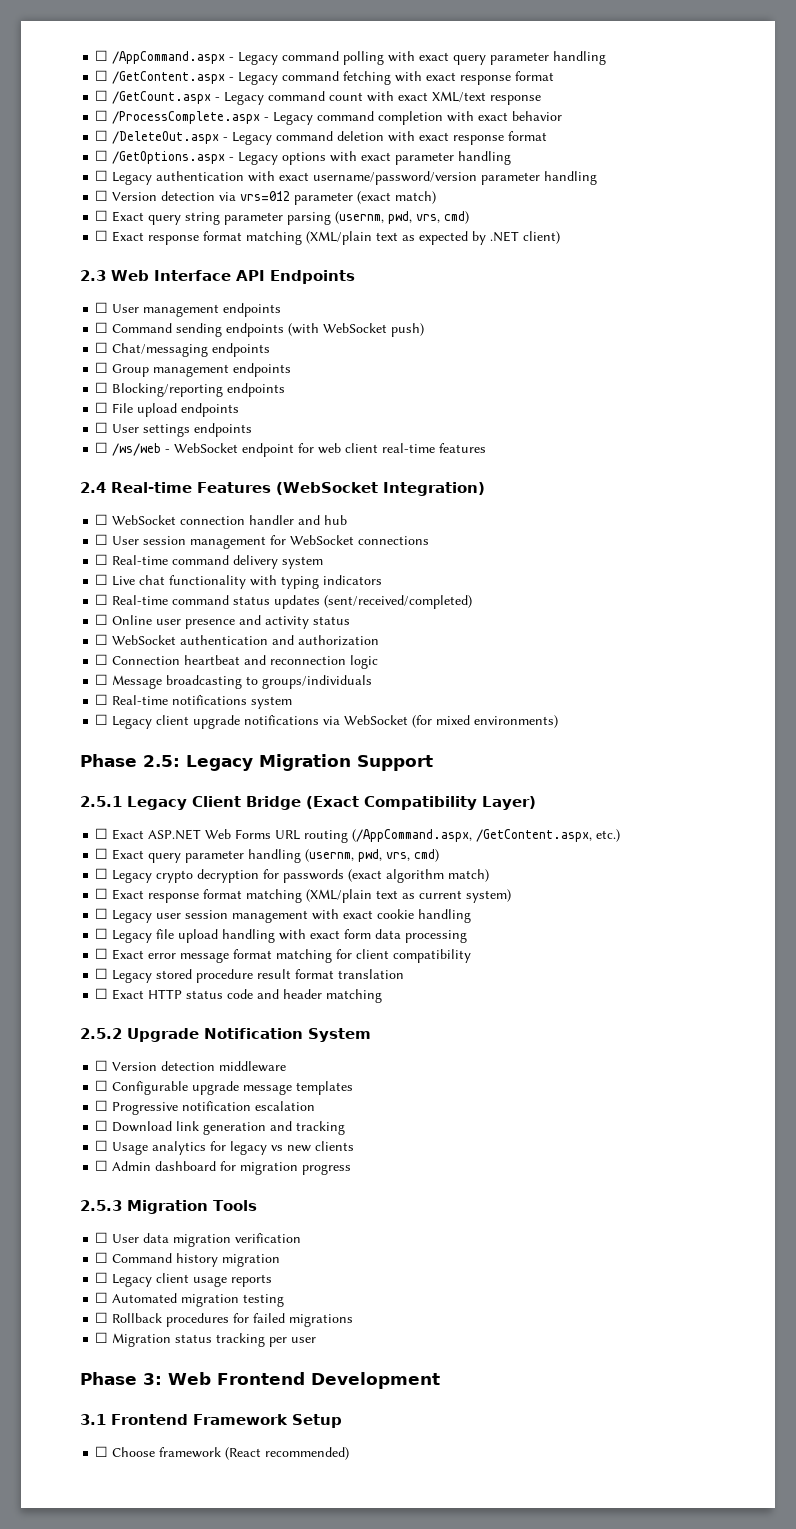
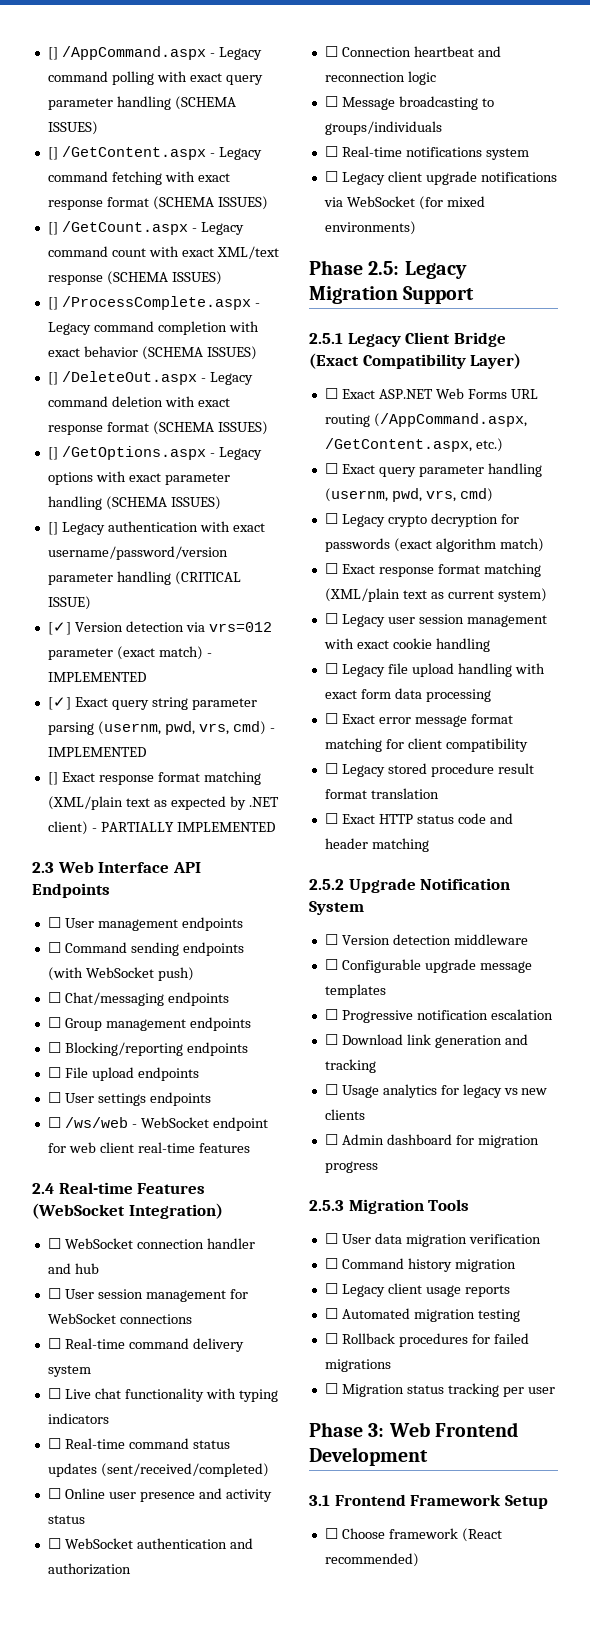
[95,50,109,61] ☐ -> [47,47,58,60] []
[95,70,109,81] // ☐ -> [174,96,236,110] [47,121,98,135] [47,147,58,160] (SCHEMA ISSUES) // []
[95,90,109,101] // ☐ -> [152,196,268,210] [47,222,58,235] (SCHEMA ISSUES) // []
[95,110,109,121] // ☐ -> [106,271,222,285] [47,297,58,310] (SCHEMA ISSUES) // []
[95,130,109,141] // ☐ -> [141,346,257,360] [47,372,58,385] (SCHEMA ISSUES) // []
[95,150,109,161] // ☐ -> [152,421,268,435] [47,447,58,460] (SCHEMA ISSUES) // []
[95,170,109,181] // ☐ -> [105,496,221,510] [47,522,58,535] (SCHEMA ISSUES) // []
[95,190,109,201] // ☐ -> [174,571,241,585] [47,596,91,610] [47,622,71,635] (CRITICAL ISSUE) // [✓]
[95,210,109,221] // ☐ -> [206,653,212,657] [47,672,146,682] [47,697,71,710] - IMPLEMENTED // [✓]
[95,230,109,241] // ☐ -> [269,728,275,732] [47,747,146,757] [47,772,58,785] - IMPLEMENTED // []
(561, 237) none -> [91,822,275,832] - PARTIALLY IMPLEMENTED

